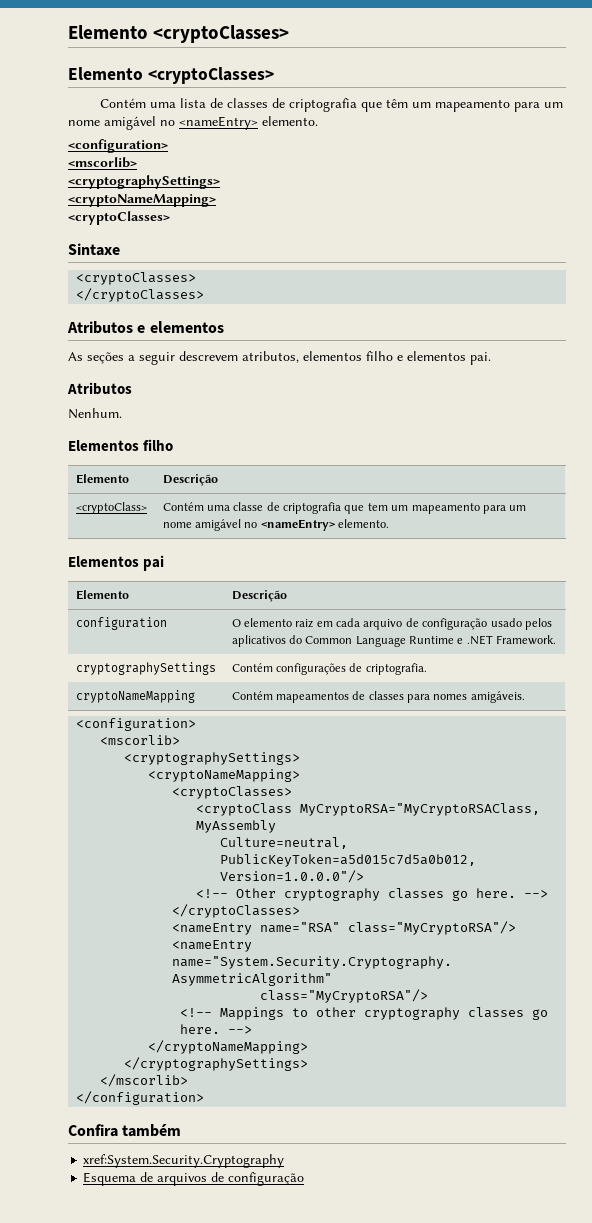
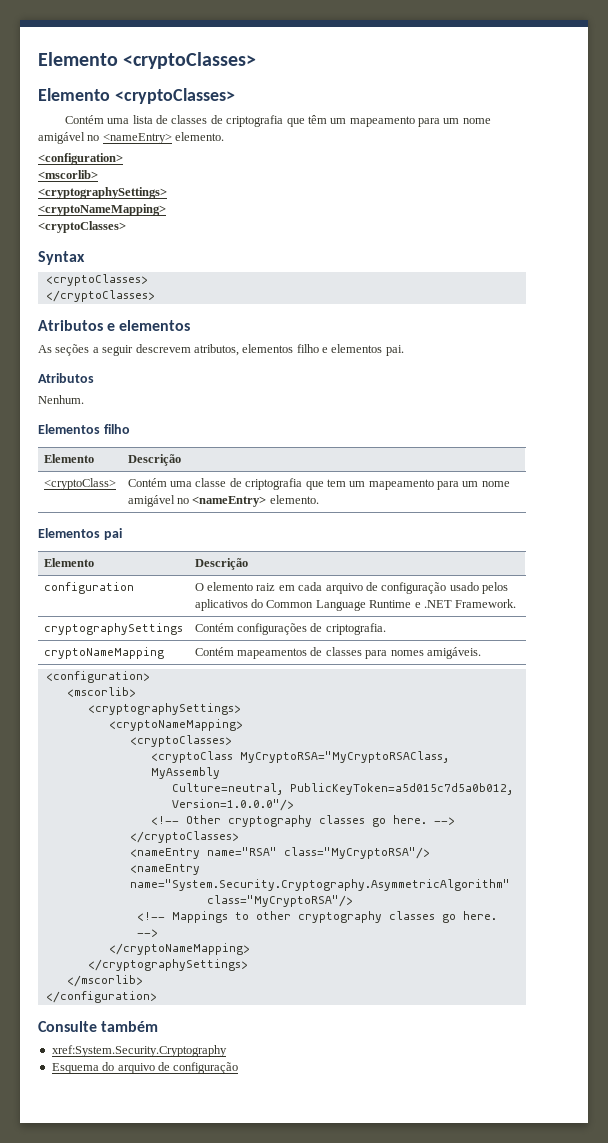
[68,243,120,256] Sintaxe -> [38,251,85,265] Syntax
[68,1124,118,1137] Confira -> [38,1021,97,1032] Consulte
[140,1172,208,1186] de arquivos -> [102,1062,155,1074] do arquivo

